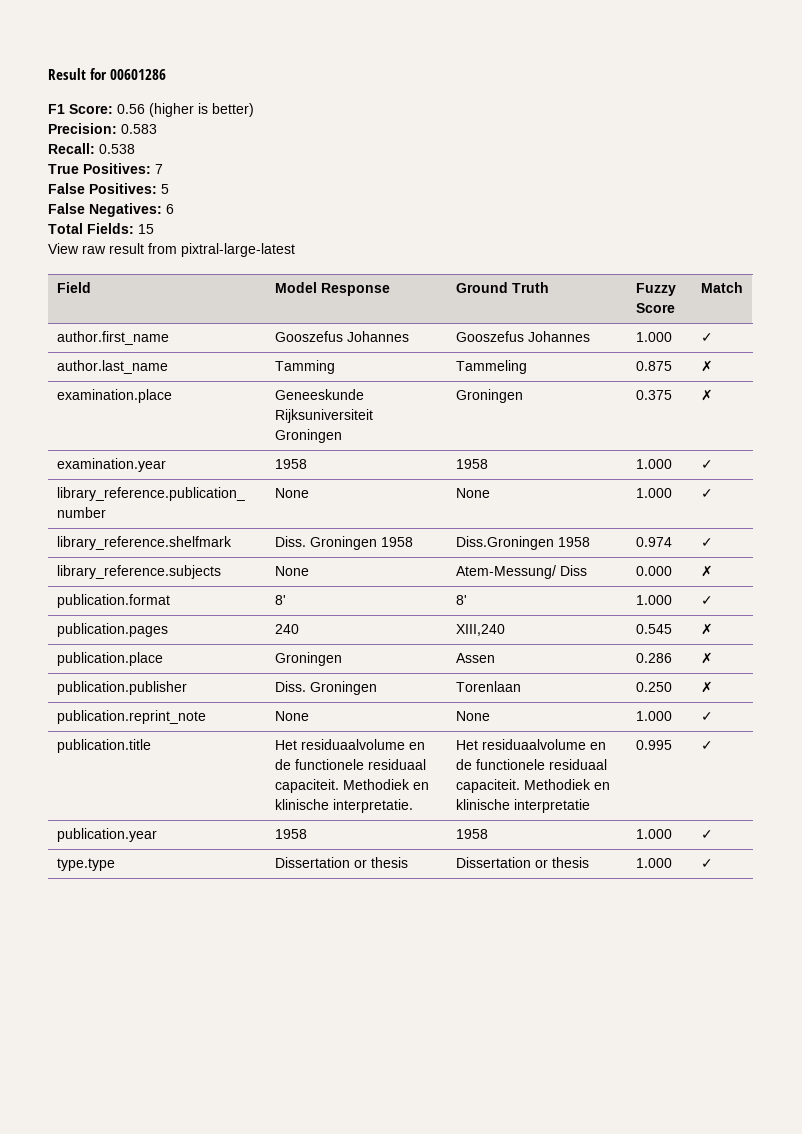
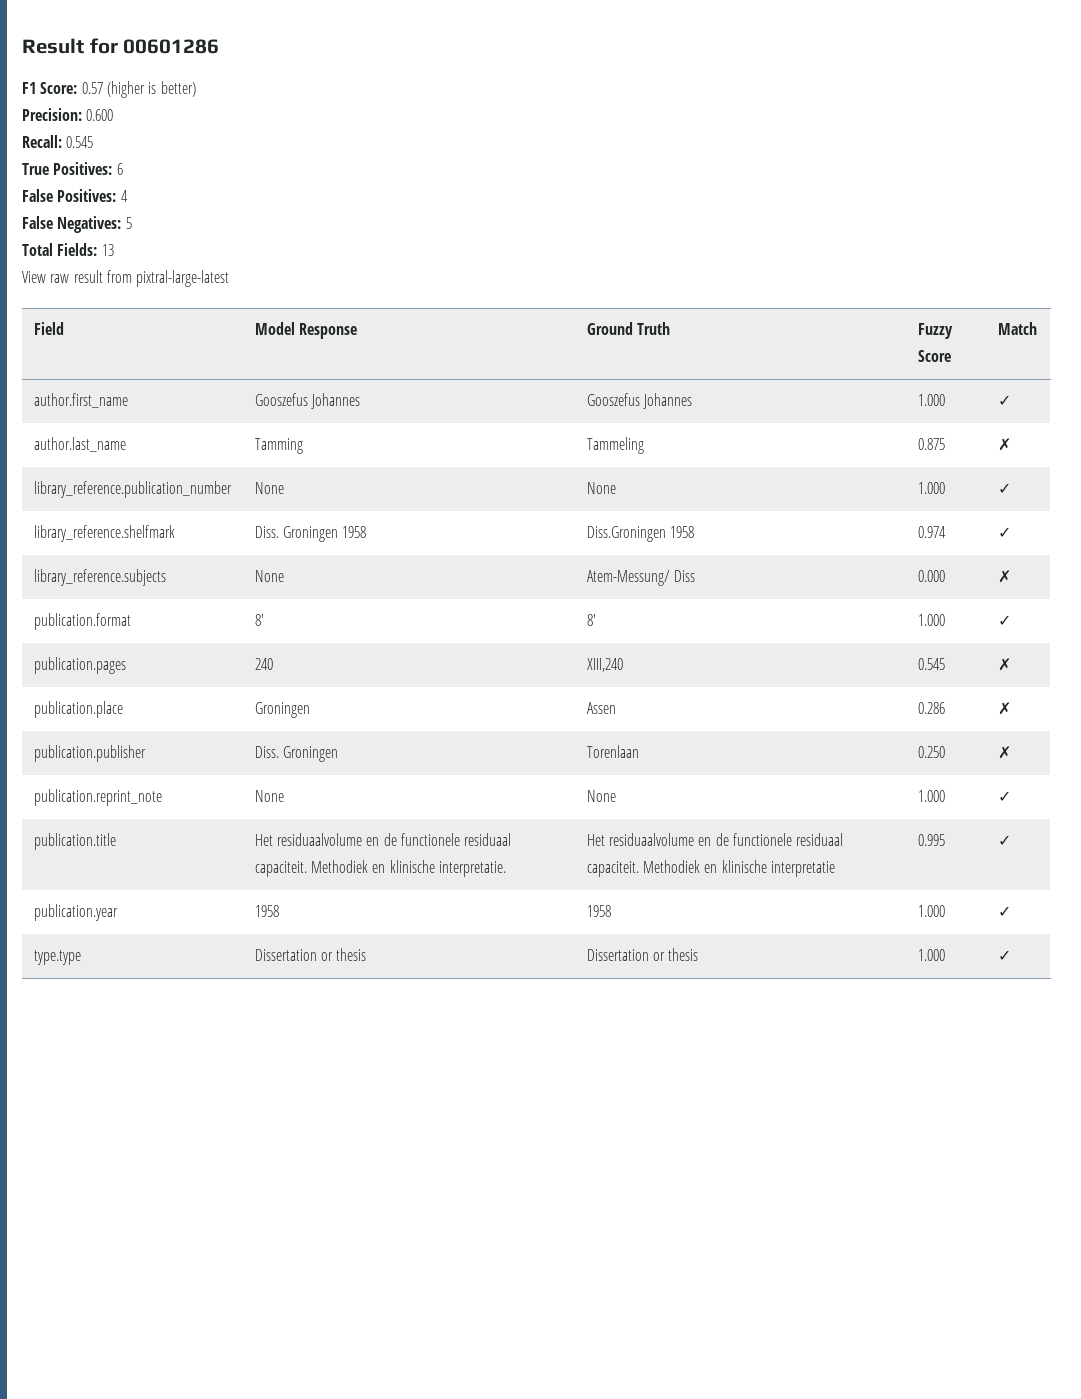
[117,104,145,114] 0.56 -> [81,82,103,94] 0.57
[121,124,157,134] 0.583 -> [86,109,114,121] 0.600
[99,144,135,154] 0.538 -> [66,136,94,148] 0.545
[155,164,163,174] 7 -> [116,163,123,175] 6
[161,184,169,194] 5 -> [120,190,128,202] 4
[166,204,174,214] 6 -> [125,217,132,229] 5
[138,224,154,234] 15 -> [101,244,114,256] 13
[56,389,172,403] [274,389,364,400] [274,409,373,423] [274,429,342,443] [455,389,523,403] [635,390,672,400] [700,389,713,401] [56,458,166,472] [274,459,307,469] [455,459,488,469] [635,459,672,469] [700,460,713,469] // examination.place | Geneeskunde Rijksuniversiteit Groningen | Groningen | 0.375 | ✗ // examination.year | 1958 | 1958 | 1.000 | ✓ -> (1011, 444) none

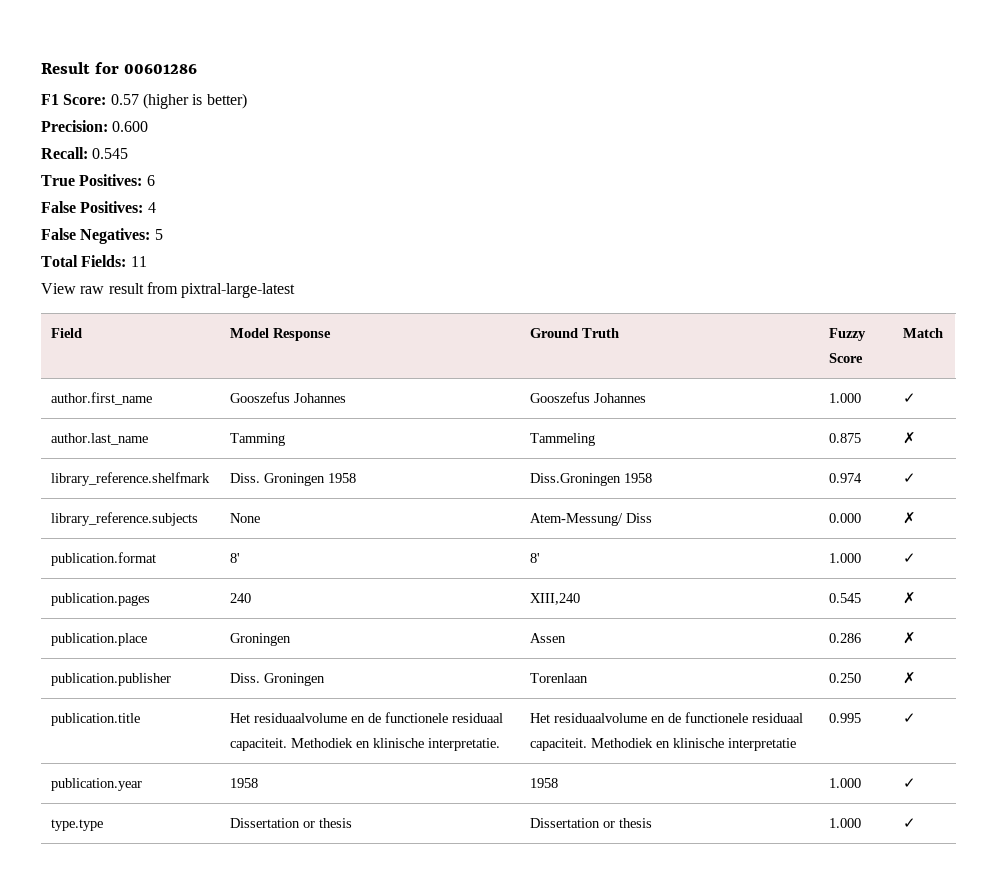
[101,244,114,256] 13 -> [130,256,147,267] 11
[33,481,232,498] [254,482,284,494] [586,482,616,494] [917,482,945,494] [997,483,1011,494] // library_reference.publication_number | None | None | 1.000 | ✓ -> (917, 438) none
[33,789,162,806] [254,790,284,802] [586,790,616,802] [917,790,945,802] [997,791,1011,802] // publication.reprint_note | None | None | 1.000 | ✓ -> (917, 678) none

